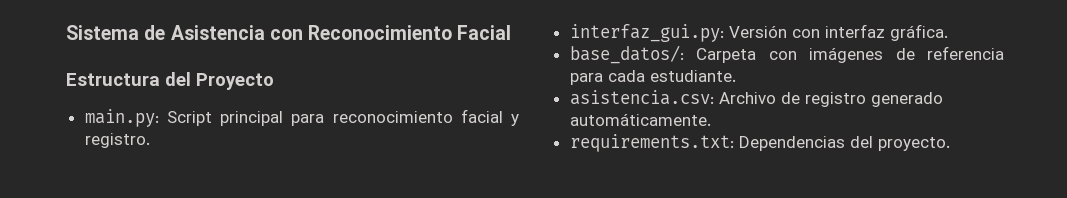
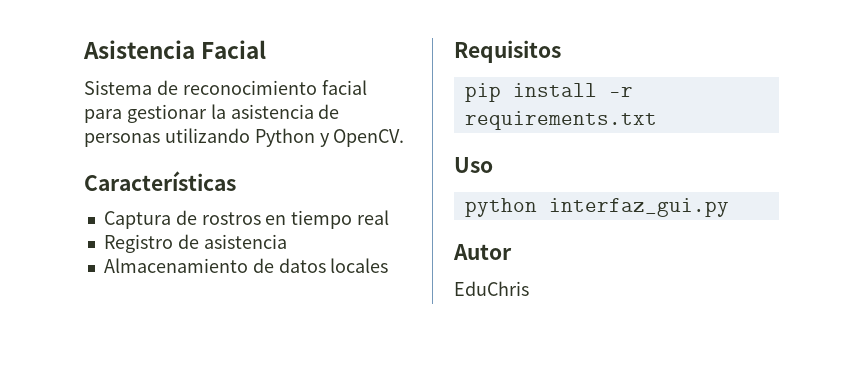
[66,25,512,40] [66,72,274,90] [84,109,520,127] [84,133,150,148] [569,24,948,42] [569,45,1004,64] [569,70,736,85] [569,90,943,107] [569,113,711,126] [569,134,950,152] Sistema de Asistencia con Reconocimiento Facial // Estructura del Proyecto // main.py: Script principal para reconocimiento facial y registro. // interfaz_gui.py: Versión con interfaz gráfica. // base_datos/: Carpeta con imágenes de referencia para cada estudiante. // asistencia.csv: Archivo de registro generado automáticamente. // requirements.txt: Dependencias del proyecto. -> [83,40,267,59] [84,80,367,95] [84,104,340,123] [84,128,405,147] [84,171,236,191] [103,210,390,229] [103,234,287,253] [103,258,389,273] [454,40,561,63] [464,83,633,102] [464,111,657,130] [454,157,493,173] [464,198,729,217] [453,244,512,260] [454,281,529,296] Asistencia Facial // Sistema de reconocimiento facial para gestionar la asistencia de personas utilizando Python y OpenCV. // Características // Captura de rostros en tiempo real // Registro de asistencia // Almacenamiento de datos locales // Requisitos // pip install -r requirements.txt // Uso // python interfaz_gui.py // Autor // EduChris

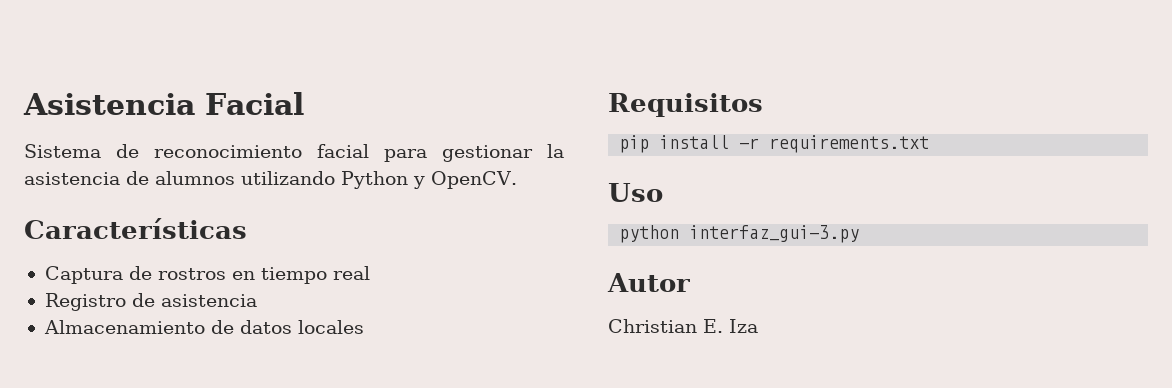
[84,133,160,147] personas -> [155,171,235,185] alumnos
[548,198,729,217] interfaz_gui.py -> [689,225,860,243] interfaz_gui-3.py
[454,281,529,296] EduChris -> [608,319,758,333] Christian E. Iza

